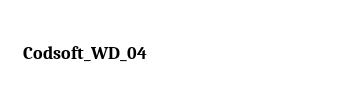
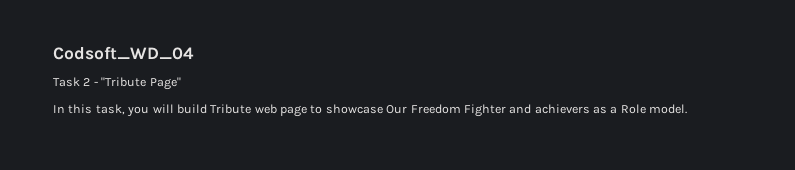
(147, 54) none -> [53,77,181,90] [53,104,688,117] // Task 2 - "Tribute Page" // In this task, you will build Tribute web page to showcase Our Freedom Fighter and achievers as a Role model.

